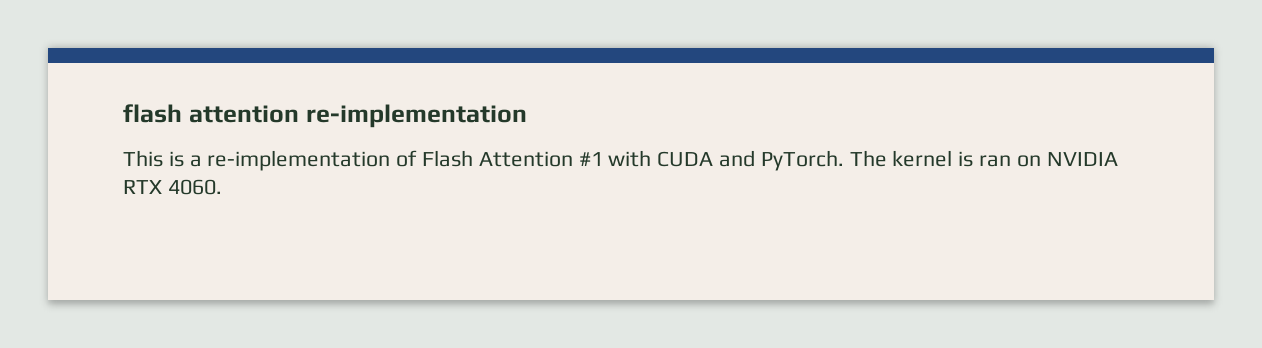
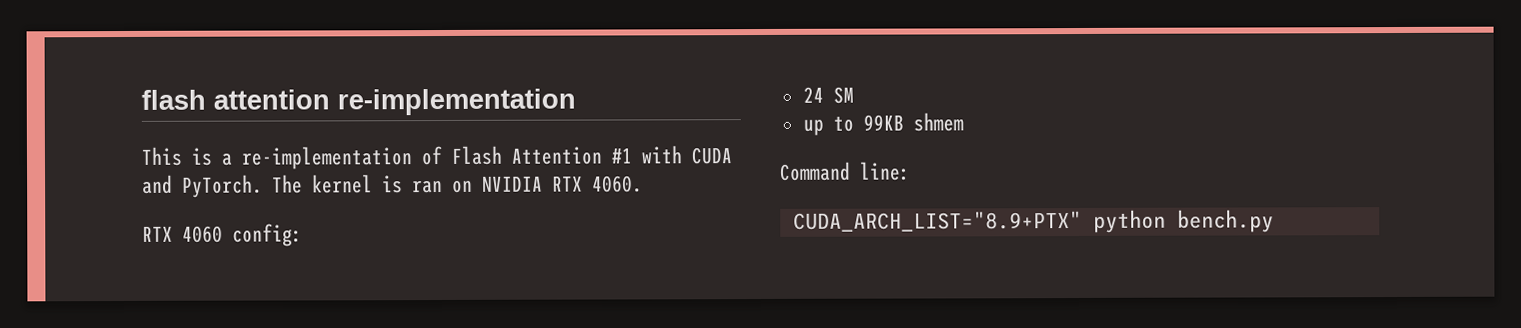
(222, 187) none -> [142,223,303,247] [802,86,854,104] [802,112,964,136] [779,161,911,181] [792,209,1274,233] // RTX 4060 config: // 24 SM // up to 99KB shmem // Command line: // CUDA_ARCH_LIST="8.9+PTX" python bench.py

